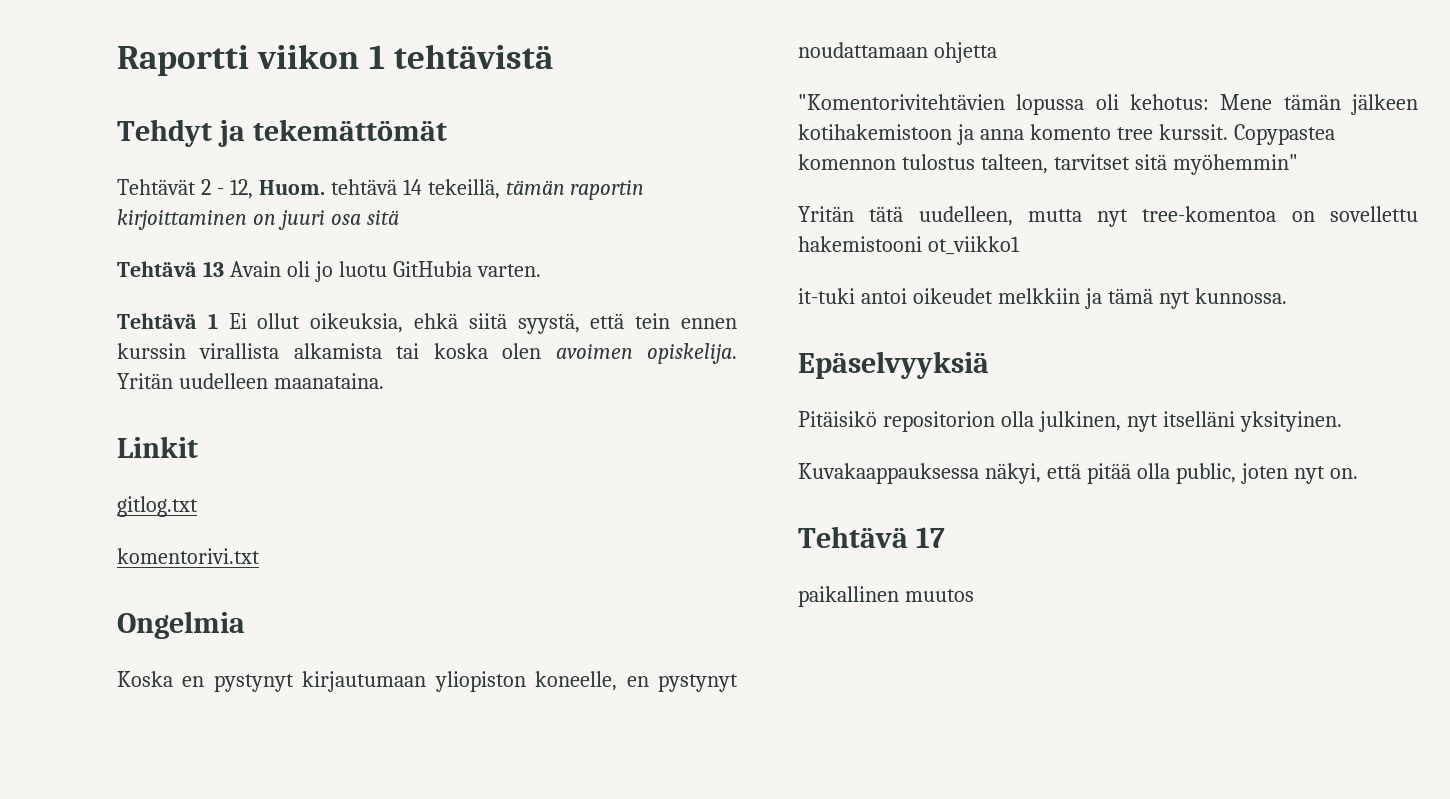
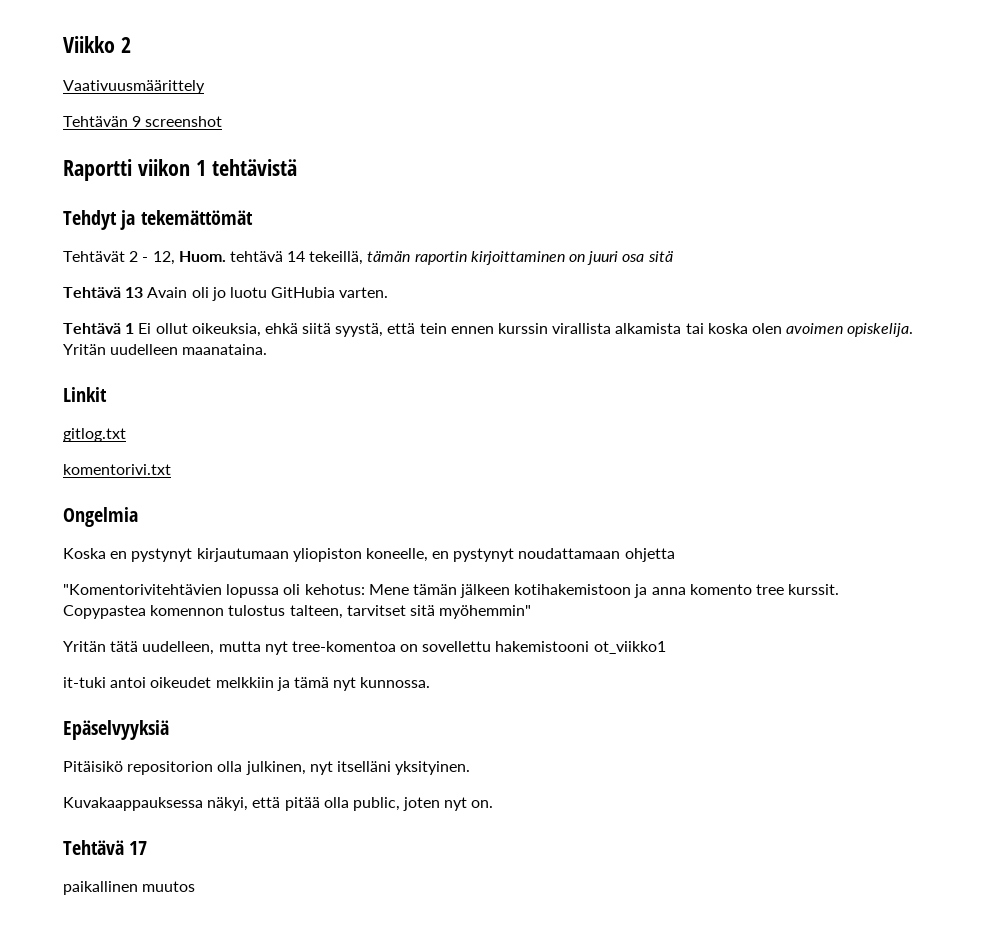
(117, 60) none -> [63,36,131,53] [63,80,205,94] [63,116,223,127] Viikko 2 // Vaativuusmäärittely // Tehtävän 9 screenshot //

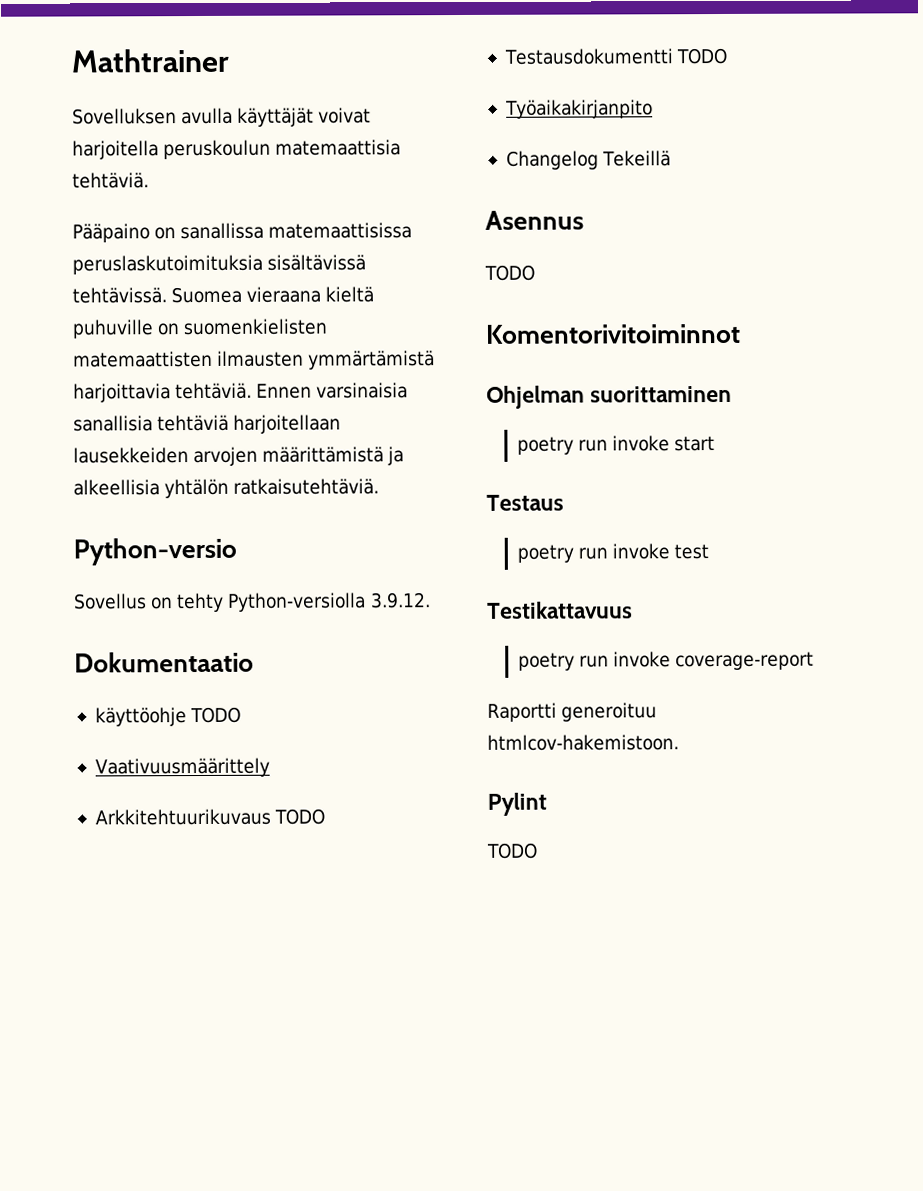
[63,36,131,53] [63,80,205,94] [63,116,223,127] [63,159,297,181] [63,210,253,230] [63,251,673,265] [63,287,389,301] [63,323,914,337] [63,344,268,355] [63,387,107,402] [63,428,126,442] [63,464,171,475] [63,507,138,527] [63,548,675,562] [63,584,840,598] [63,605,532,619] [63,641,666,655] [63,677,431,691] [63,720,169,740] [63,761,471,775] [63,797,494,811] [63,840,148,855] [63,881,196,895] Viikko 2 // Vaativuusmäärittely // Tehtävän 9 screenshot // Raportti viikon 1 tehtävistä // Tehdyt ja tekemättömät // Tehtävät 2 - 12, Huom. tehtävä 14 tekeillä, tämän raportin kirjoittaminen on juuri osa sitä // Tehtävä 13 Avain oli jo luotu GitHubia varten. // Tehtävä 1 Ei ollut oikeuksia, ehkä siitä syystä, että tein ennen kurssin virallista alkamista tai koska olen avoimen opiskelija. Yritän uudelleen maanataina. // Linkit // gitlog.txt // komentorivi.txt // Ongelmia // Koska en pystynyt kirjautumaan yliopiston koneelle, en pystynyt noudattamaan ohjetta // "Komentorivitehtävien lopussa oli kehotus: Mene tämän jälkeen kotihakemistoon ja anna komento tree kurssit. Copypastea komennon tulostus talteen, tarvitset sitä myöhemmin" // Yritän tätä uudelleen, mutta nyt tree-komentoa on sovellettu hakemistooni ot_viikko1 // it-tuki antoi oikeudet melkkiin ja tämä nyt kunnossa. // Epäselvyyksiä // Pitäisikö repositorion olla julkinen, nyt itselläni yksityinen. // Kuvakaappauksessa näkyi, että pitää olla public, joten nyt on. // Tehtävä 17 // paikallinen muutos -> [71,48,229,73] [72,107,372,127] [72,139,402,160] [72,172,149,189] [72,222,413,243] [72,254,367,275] [72,286,375,304] [72,318,328,339] [73,350,436,370] [73,382,409,403] [73,414,342,434] [73,446,405,467] [73,478,380,499] [73,537,237,566] [73,592,431,613] [74,651,254,673] [94,706,242,727] [94,757,270,778] [94,808,326,826] [503,47,727,65] [504,99,653,119] [505,150,672,170] [485,210,584,230] [484,264,535,281] [485,323,741,344] [486,385,733,409] [517,435,716,455] [486,494,564,511] [517,543,710,563] [487,601,633,619] [518,651,815,671] [487,702,658,722] [487,734,679,751] [487,792,547,816] [486,842,538,859] Mathtrainer // Sovelluksen avulla käyttäjät voivat harjoitella peruskoulun matemaattisia tehtäviä. // Pääpaino on sanallissa matemaattisissa peruslaskutoimituksia sisältävissä tehtävissä. Suomea vieraana kieltä puhuville on suomenkielisten matemaattisten ilmausten ymmärtämistä harjoittavia tehtäviä. Ennen varsinaisia sanallisia tehtäviä harjoitellaan lausekkeiden arvojen määrittämistä ja alkeellisia yhtälön ratkaisutehtäviä. // Python-versio // Sovellus on tehty Python-versiolla 3.9.12. // Dokumentaatio // käyttöohje TODO // Vaativuusmäärittely // Arkkitehtuurikuvaus TODO // Testausdokumentti TODO // Työaikakirjanpito // Changelog Tekeillä // Asennus // TODO // Komentorivitoiminnot // Ohjelman suorittaminen // poetry run invoke start // Testaus // poetry run invoke test // Testikattavuus // poetry run invoke coverage-report // Raportti generoituu htmlcov-hakemistoon. // Pylint // TODO

